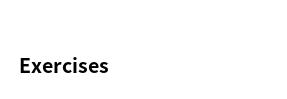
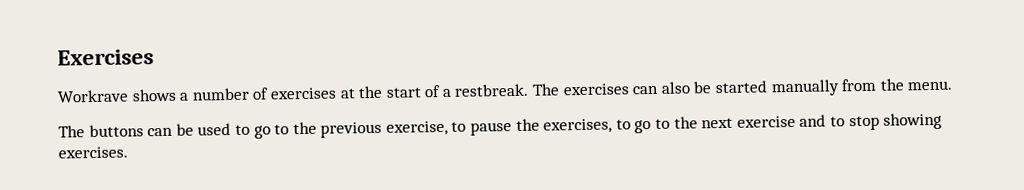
(109, 65) none -> [57,78,953,103] [58,112,943,139] [58,146,128,159] // Workrave shows a number of exercises at the start of a restbreak. The exercises can also be started manually from the menu. // The buttons can be used to go to the previous exercise, to pause the exercises, to go to the next exercise and to stop showing exercises.

